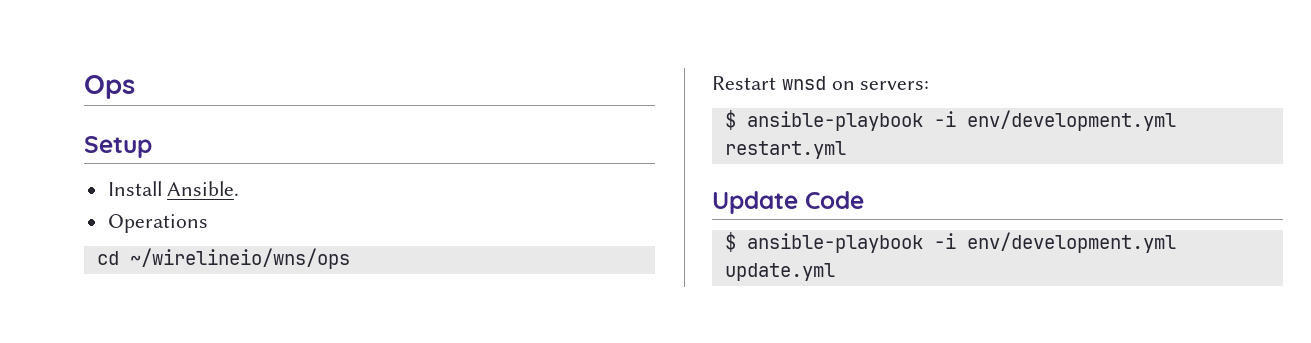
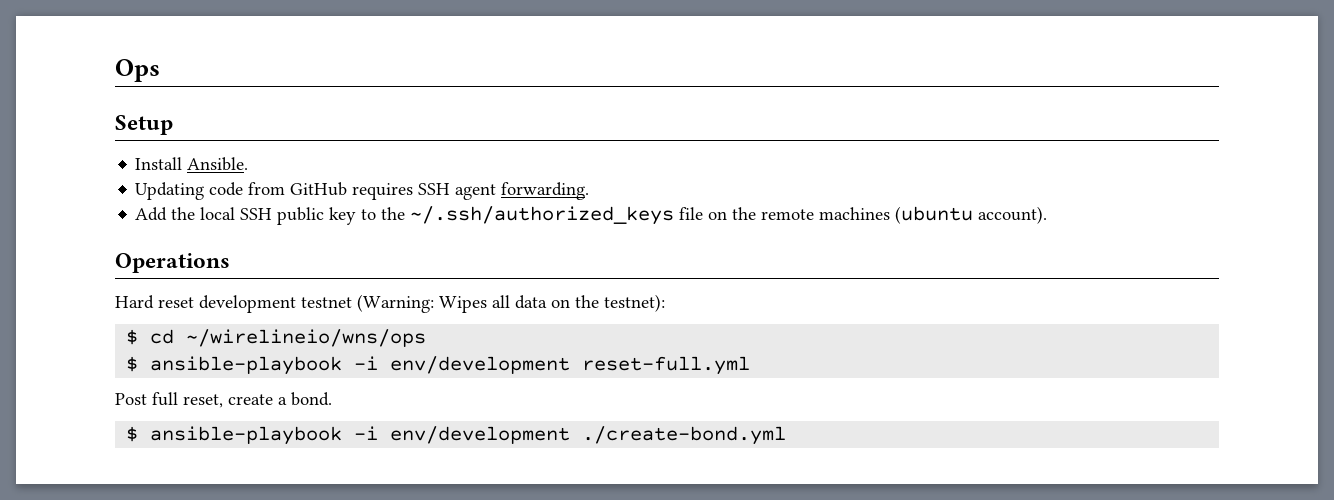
[107,214,208,233] [96,248,350,269] [712,76,930,90] [724,110,1176,131] [724,141,846,159] [712,191,864,214] [724,232,1176,253] [724,263,835,281] Operations // cd ~/wirelineio/wns/ops // Restart wnsd on servers: // $ ansible-playbook -i env/development.yml restart.yml // Update Code // $ ansible-playbook -i env/development.yml update.yml -> [135,182,590,200] [135,206,1048,225] [115,253,230,273] [115,294,665,313] [126,329,427,347] [126,356,751,375] [115,392,332,408] [126,426,787,445] Updating code from GitHub requires SSH agent forwarding. // Add the local SSH public key to the ~/.ssh/authorized_keys file on the remote machines (ubuntu account). // Operations // Hard reset development testnet (Warning: Wipes all data on the testnet): // $ cd ~/wirelineio/wns/ops // $ ansible-playbook -i env/development reset-full.yml // Post full reset, create a bond. // $ ansible-playbook -i env/development ./create-bond.yml

